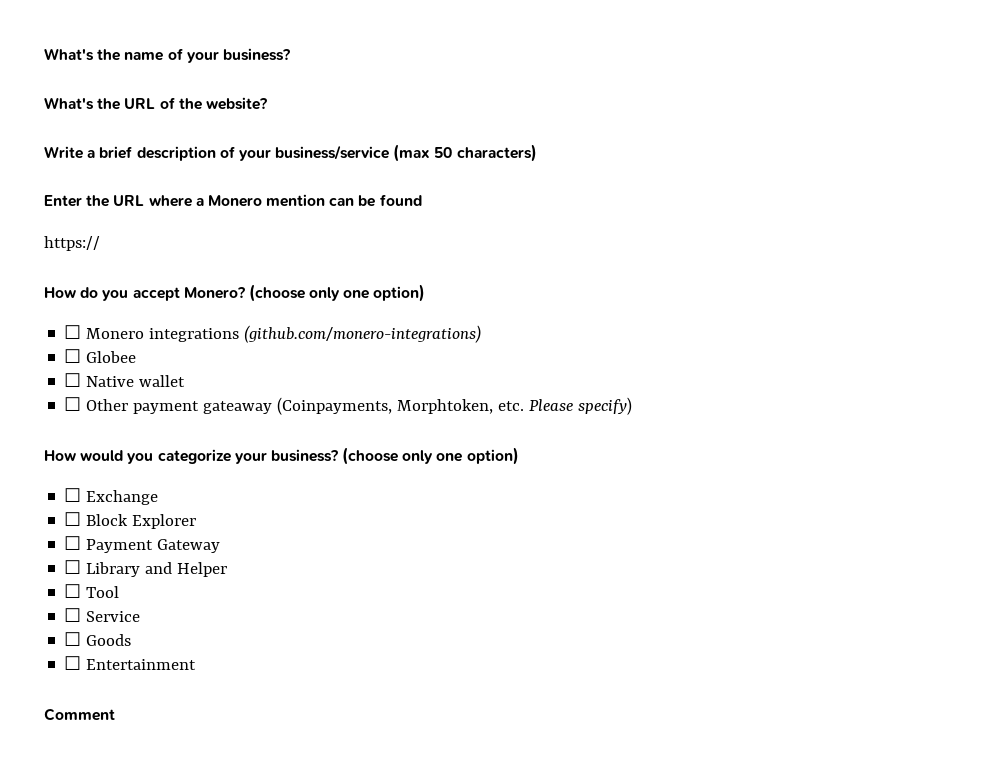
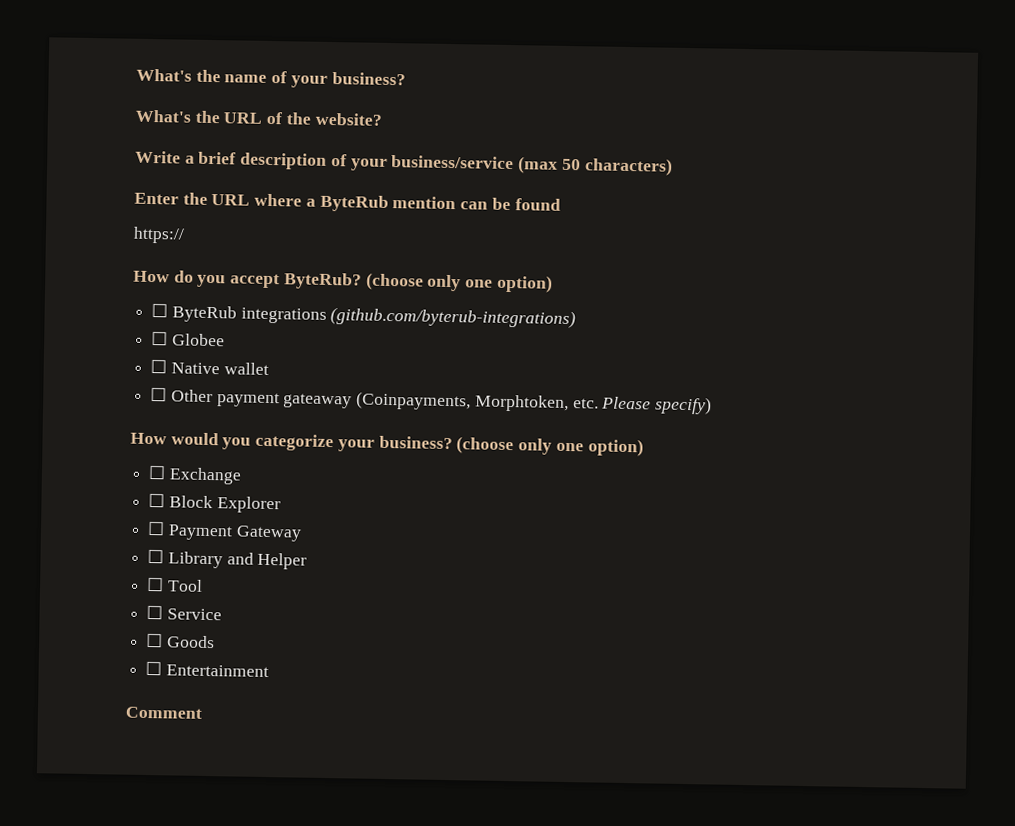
[207,195,262,207] Monero -> [319,194,389,212] ByteRub
[183,284,426,302] [64,325,482,343] Monero? (choose only one option) // ☐ Monero integrations (github.com/monero-integrations) -> [283,272,553,293] [151,303,577,329] ByteRub? (choose only one option) // ☐ ByteRub integrations (github.com/byterub-integrations)

